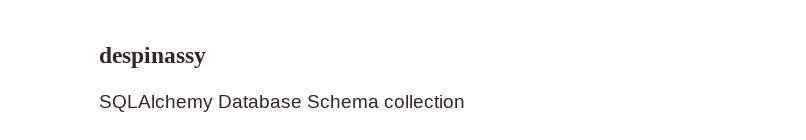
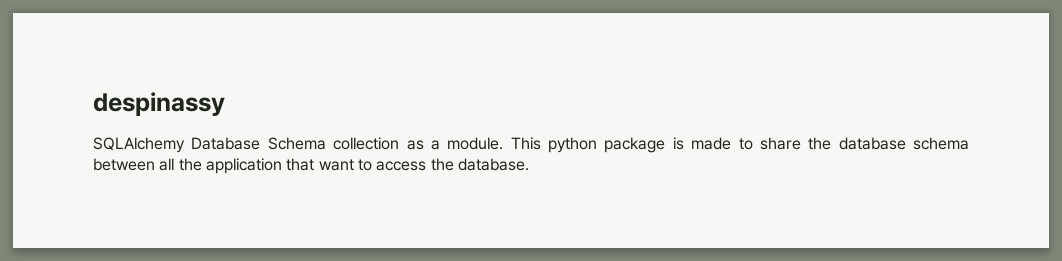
(466, 101) none -> [406,137,969,153] [93,158,529,174] as a module. This python package is made to share the database schema between all the application that want to access the database.

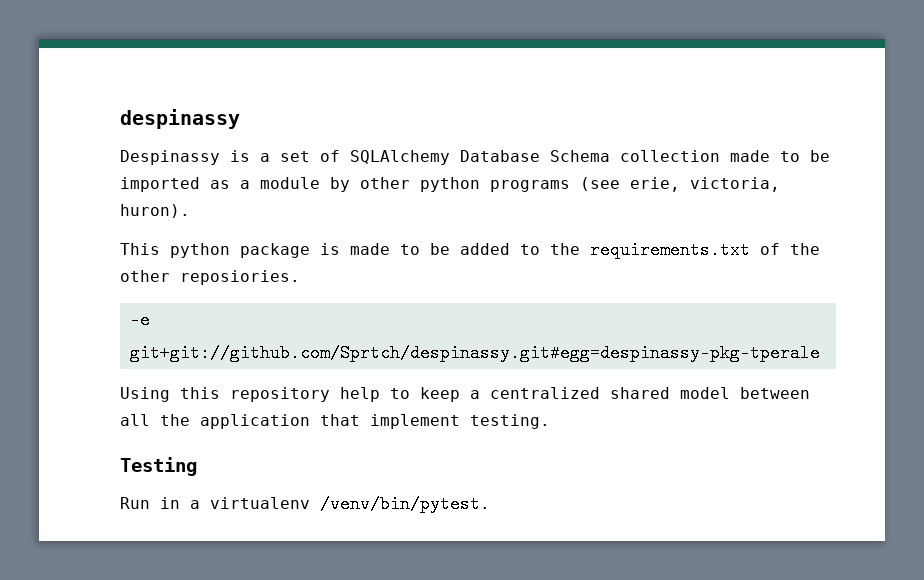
[93,137,504,153] SQLAlchemy Database Schema collection as a module. -> [120,150,830,165] [120,177,780,192] [120,204,190,218] Despinassy is a set of SQLAlchemy Database Schema collection made to be imported as a module by other python programs (see erie, victoria, huron). //
[759,137,969,150] share the database schema -> [430,241,820,259] [120,270,300,285] [129,311,150,329] [129,344,820,362] [120,387,730,402] be added to the requirements.txt of the other reposiories. // -e git+git://github.com/Sprtch/despinassy.git#egg=despinassy-pkg-tperale // Using this repository help to keep a centralized shared model
[318,158,529,171] want to access the database. -> [370,414,550,429] [120,457,197,476] [120,495,490,513] implement testing. // Testing // Run in a virtualenv /venv/bin/pytest.

